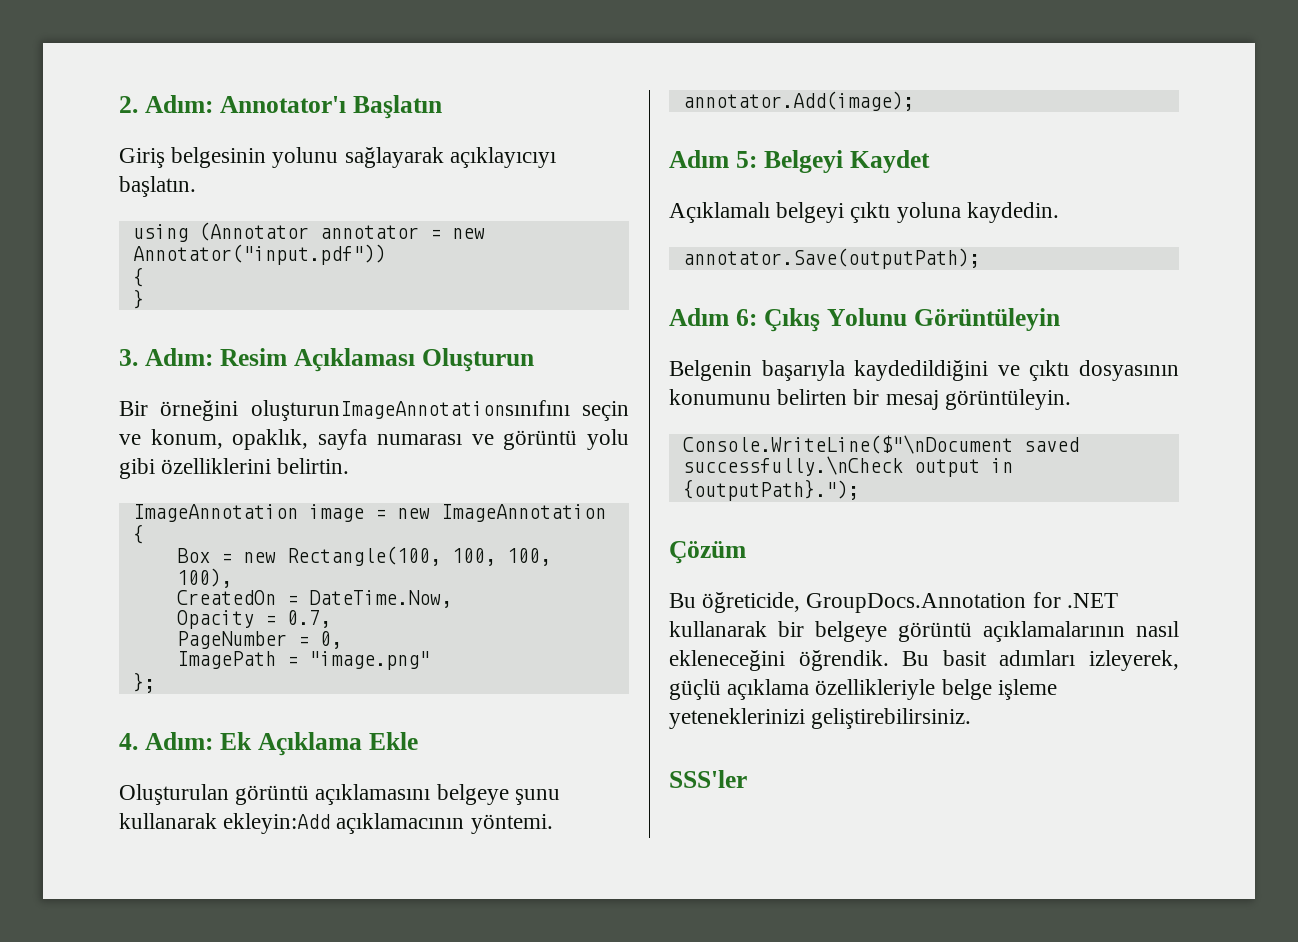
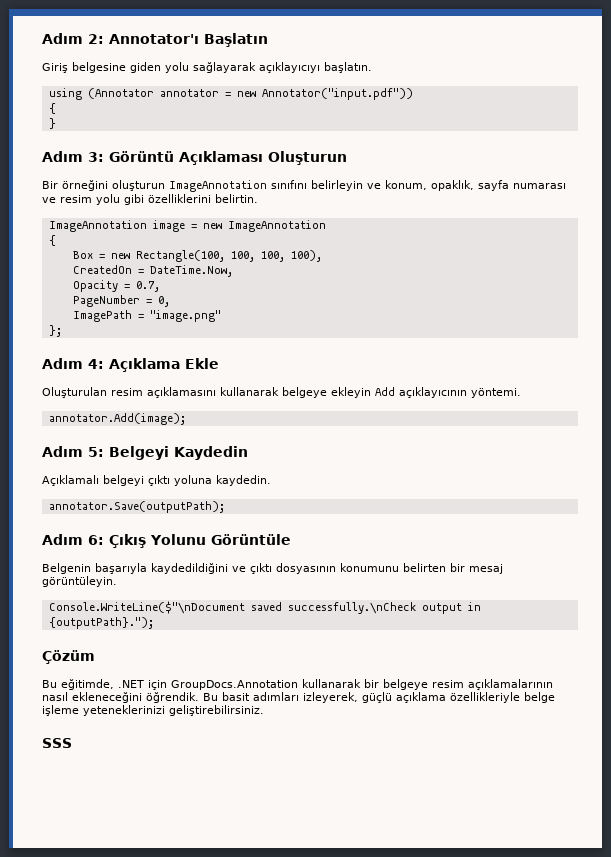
[119,95,213,113] 2. Adım: -> [42,33,104,44] Adım 2:
[171,147,339,168] belgesinin yolunu -> [72,62,189,73] belgesine giden yolu
[119,348,287,366] 3. Adım: Resim -> [42,151,174,162] Adım 3: Görüntü
[250,400,629,421] oluşturunImageAnnotationsınıfını seçin -> [112,180,363,192] oluşturun ImageAnnotation sınıfını belirleyin
[503,430,578,450] görüntü -> [60,195,92,203] resim
[119,732,252,750] 4. Adım: Ek -> [42,358,104,369] Adım 4:
[235,784,560,805] [119,813,465,834] görüntü açıklamasını belgeye şunu kullanarak ekleyin:Add açıklamacının -> [111,387,467,398] resim açıklamasını kullanarak belgeye ekleyin Add açıklayıcının
[849,150,930,173] Kaydet -> [174,446,248,460] Kaydedin
[913,308,1060,331] Görüntüleyin -> [210,534,291,545] Görüntüle
[702,592,1118,613] öğreticide, GroupDocs.Annotation for .NET -> [61,679,298,690] eğitimde, .NET için GroupDocs.Annotation
[898,622,972,642] görüntü -> [432,680,464,688] resim
[669,770,747,788] SSS'ler -> [42,738,72,748] SSS

